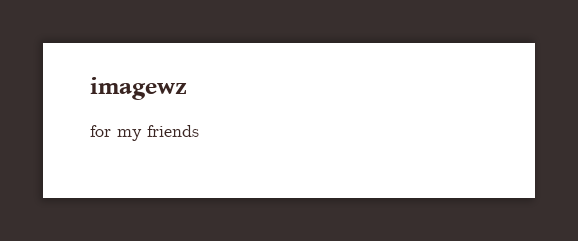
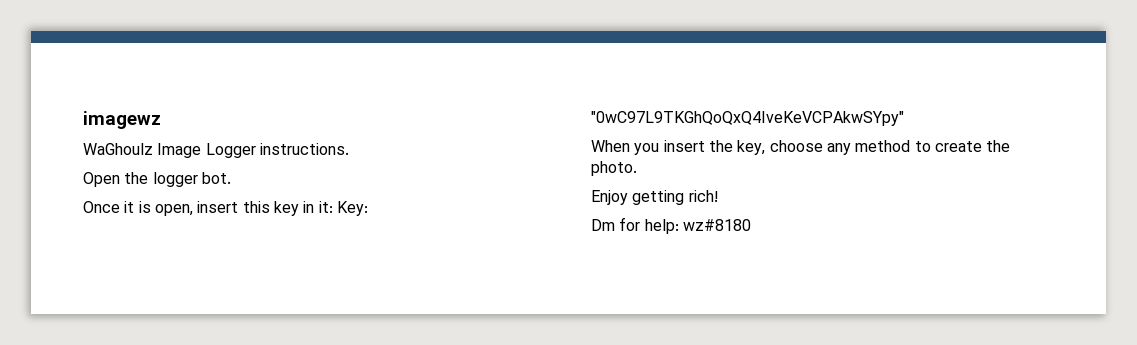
[90,125,199,141] for my friends -> [83,143,349,158] [83,172,231,187] [83,201,368,216] [591,111,904,126] [591,140,1011,155] [591,161,637,176] [591,190,718,205] [591,217,751,234] WaGhoulz Image Logger instructions. // Open the logger bot. // Once it is open, insert this key in it: Key: "0wC97L9TKGhQoQxQ4IveKeVCPAkwSYpy" // When you insert the key, choose any method to create the photo. // Enjoy getting rich! // Dm for help: wz#8180

